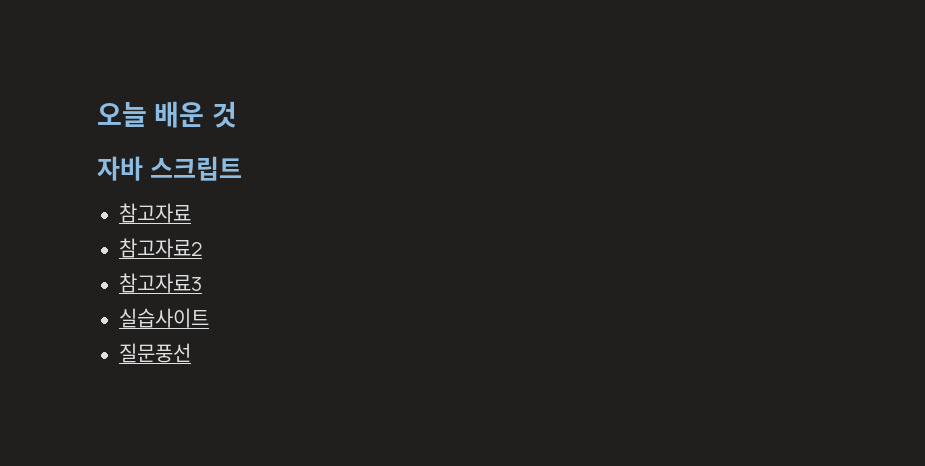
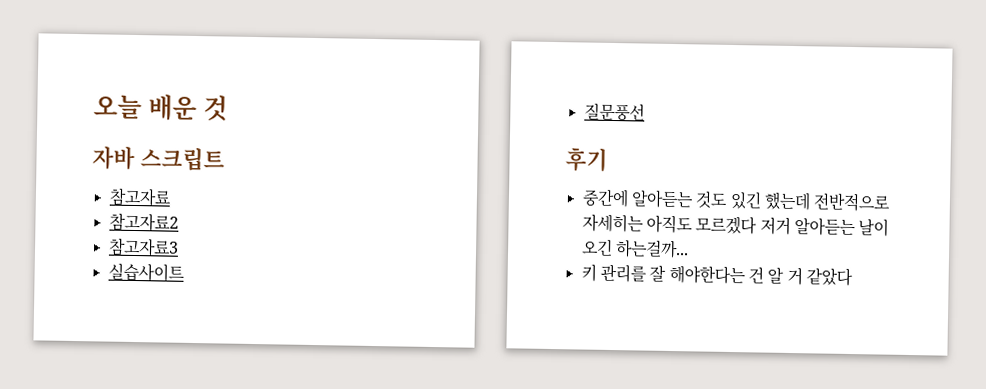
(191, 353) none -> [565,147,608,172] [581,188,892,212] [581,213,890,237] [580,238,689,259] [580,263,853,287] // 후기 // 중간에 알아듣는 것도 있긴 했는데 전반적으로 자세히는 아직도 모르겠다 저거 알아듣는 날이 오긴 하는걸까... // 키 관리를 잘 해야한다는 건 알 거 같았다

